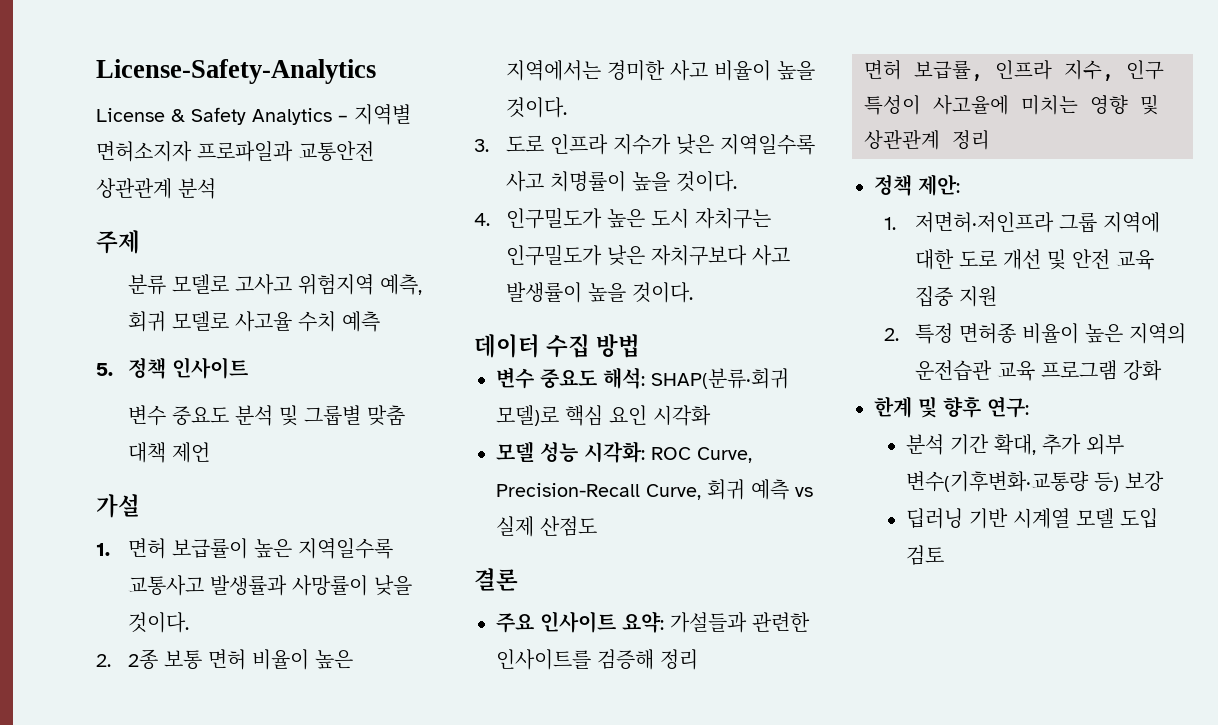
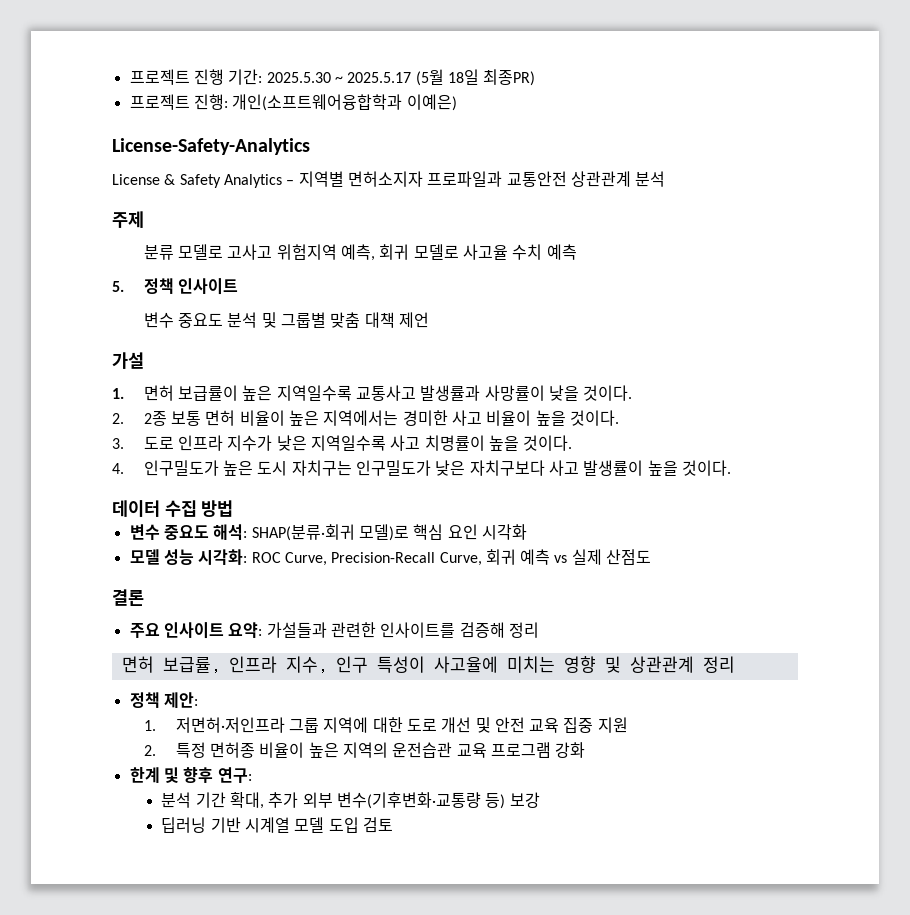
(96, 71) none -> [129,69,536,86] [129,94,457,111] 프로젝트 진행 기간: 2025.5.30 ~ 2025.5.17 (5월 18일 최종PR) // 프로젝트 진행: 개인(소프트웨어융합학과 이예은) //

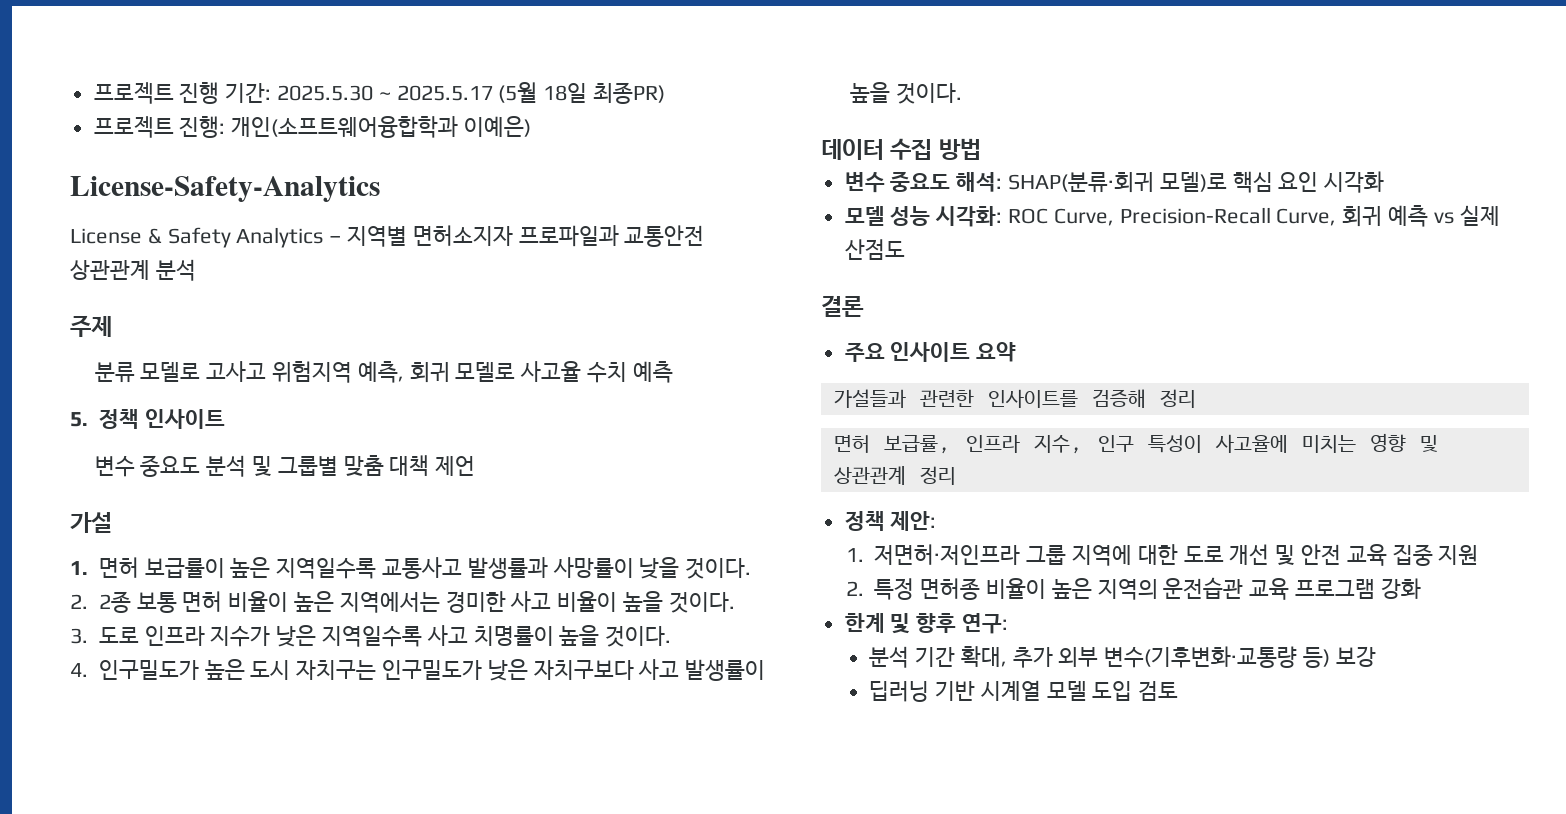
[228,622,263,638] 요약: -> [976,342,1017,362] 요약 //

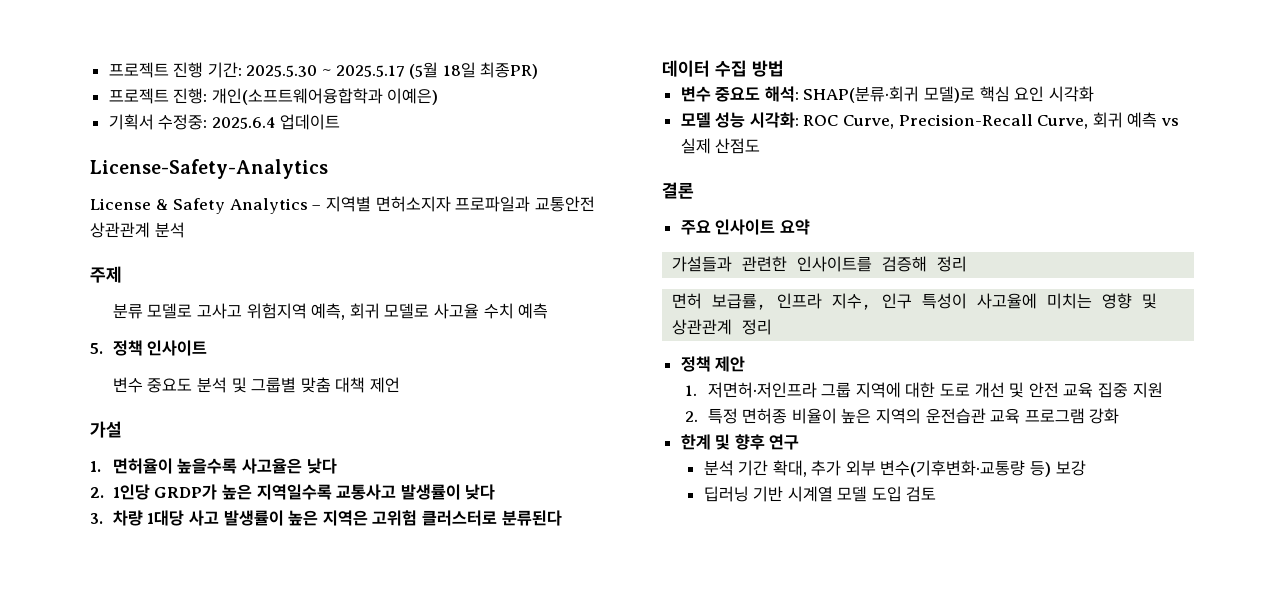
(532, 126) none -> [108,114,341,130] // 기획서 수정중: 2025.6.4 업데이트
[98,557,752,579] [70,591,735,613] [70,625,672,647] [70,659,766,681] [849,82,962,104] 면허 보급률이 높은 지역일수록 교통사고 발생률과 사망률이 낮을 것이다. // 2. 2종 보통 면허 비율이 높은 지역에서는 경미한 사고 비율이 높을 것이다. // 3. 도로 인프라 지수가 낮은 지역일수록 사고 치명률이 높을 것이다. // 4. 인구밀도가 높은 도시 자치구는 인구밀도가 낮은 자치구보다 사고 발생률이 높을 것이다. -> [112,458,337,474] [90,484,496,500] [90,510,562,526] 면허율이 높을수록 사고율은 낮다 // 2. 1인당 GRDP가 높은 지역일수록 교통사고 발생률이 낮다 // 3. 차량 1대당 사고 발생률이 높은 지역은 고위험 클러스터로 분류된다
[890,511,937,531] 제안: -> [715,356,746,372] 제안
[962,613,1009,634] 연구: -> [769,434,800,450] 연구

